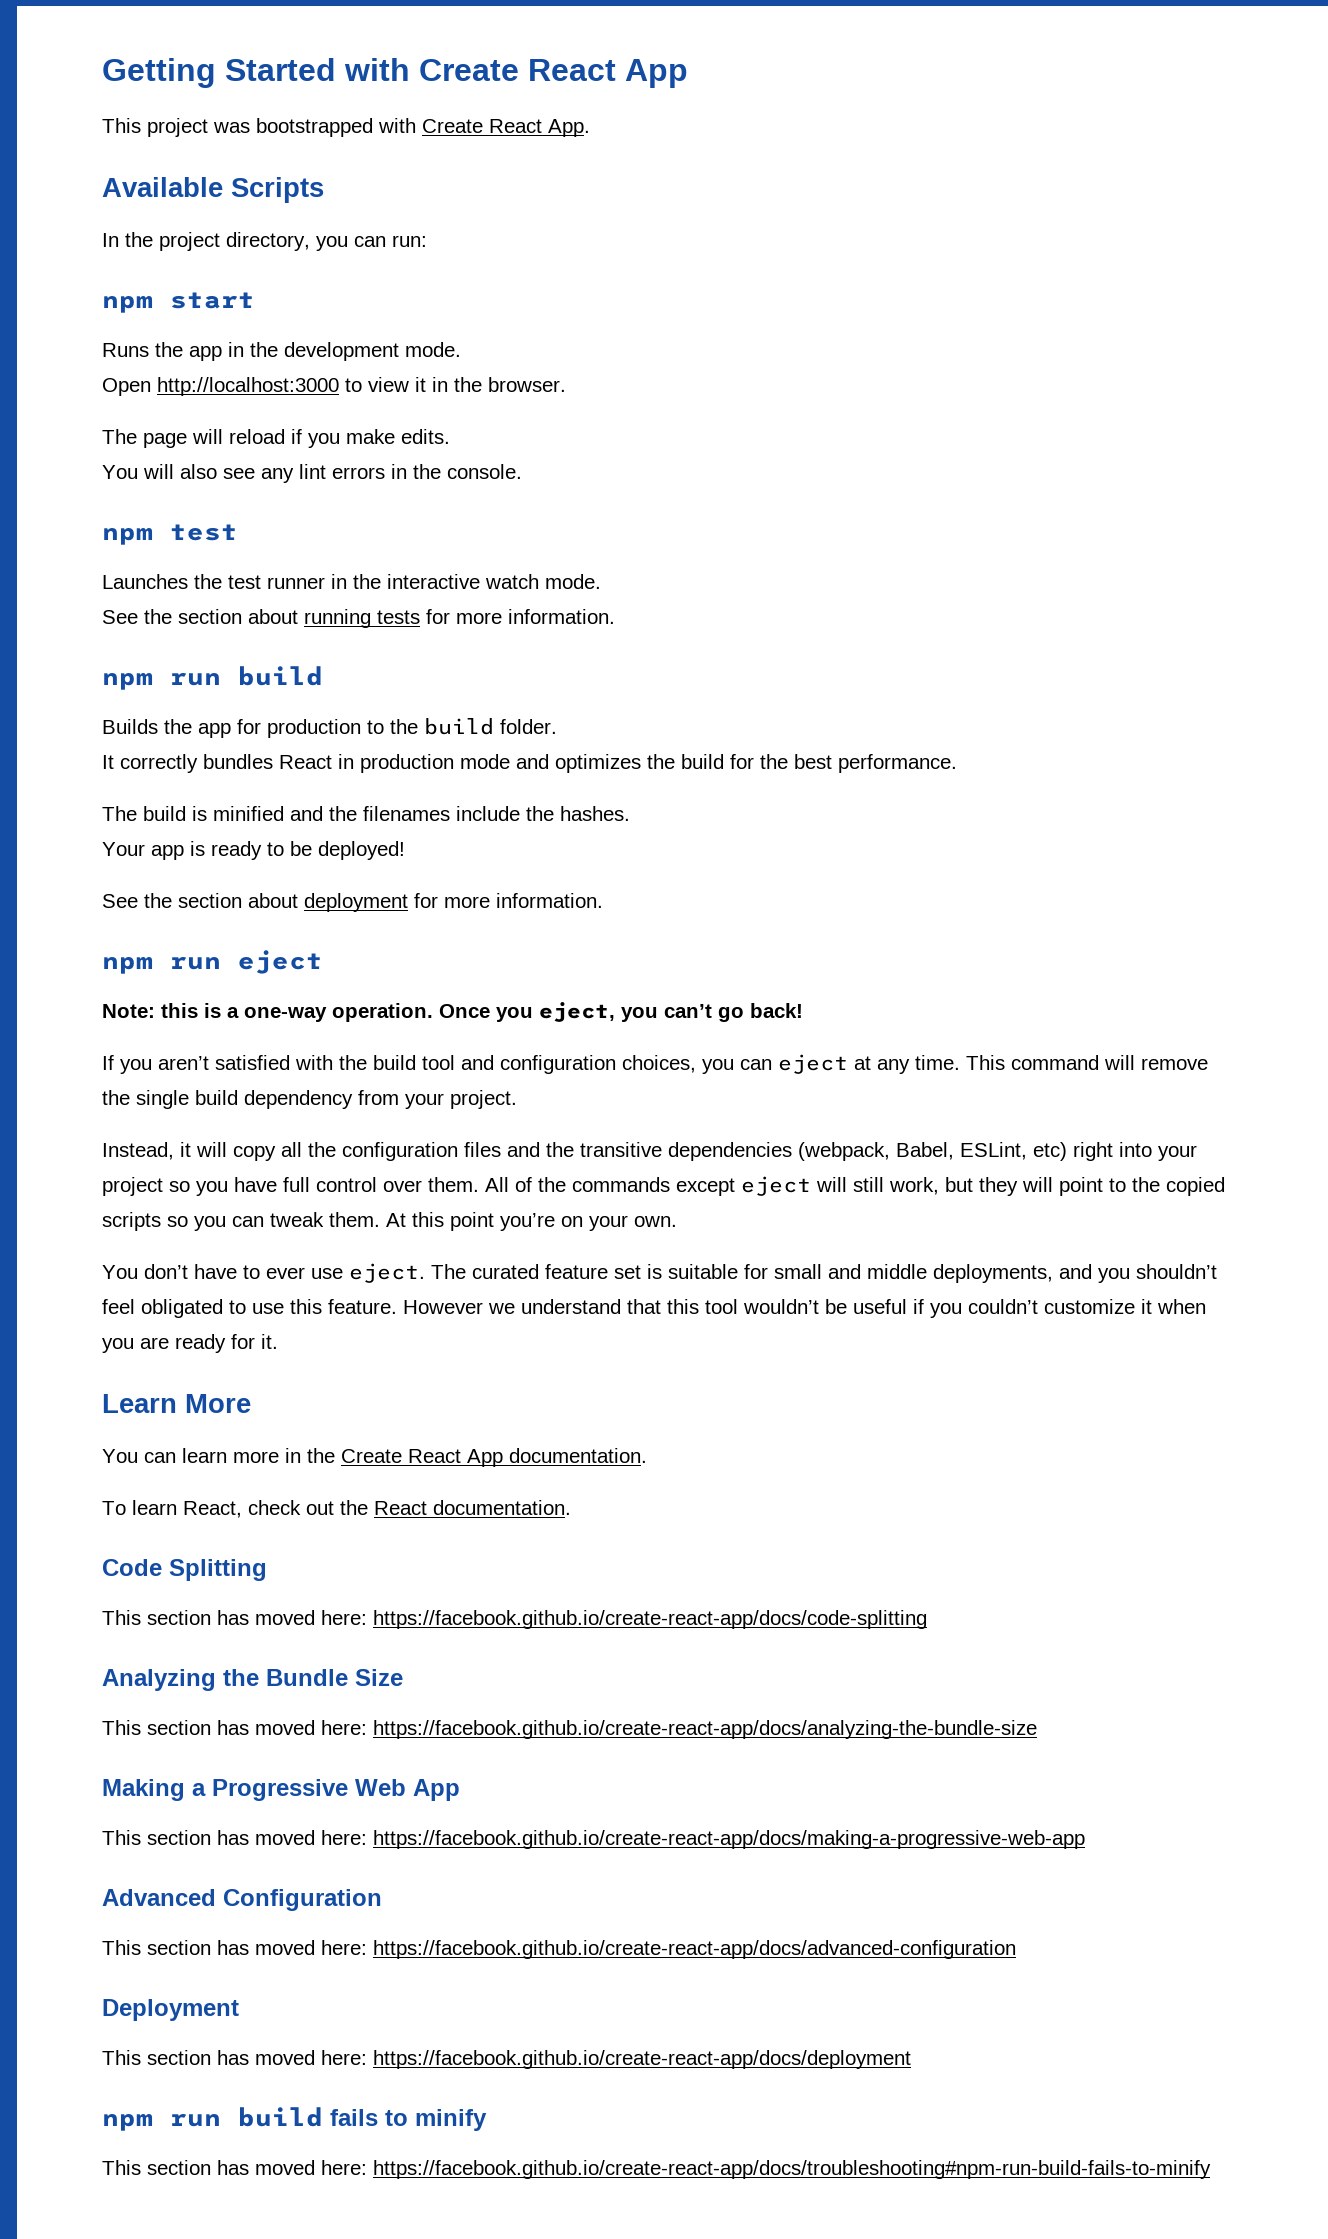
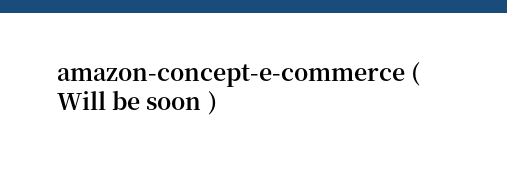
[102,58,688,88] [102,118,590,137] [102,177,324,203] [102,232,427,251] [102,292,255,313] [102,342,461,361] [102,377,566,396] [102,429,450,448] [102,464,522,483] [102,524,238,545] [102,574,601,589] [102,609,615,628] [102,666,323,690] [102,718,557,738] [102,754,957,773] [102,806,630,821] [102,841,405,860] [102,893,603,912] [102,950,323,974] [102,1002,803,1022] [102,1054,1208,1074] [102,1090,517,1109] [102,1142,1197,1161] [102,1176,1225,1196] [102,1212,677,1231] [102,1263,1217,1283] [102,1299,1206,1318] [102,1334,278,1353] [102,1394,251,1413] [102,1448,647,1467] [102,1500,571,1518] [102,1559,267,1581] [102,1610,927,1629] [102,1669,403,1691] [102,1720,1037,1739] [102,1779,460,1801] [102,1830,1085,1849] [102,1889,382,1911] [102,1940,1016,1959] [102,1999,239,2021] [102,2050,911,2069] [102,2107,487,2131] [102,2160,1211,2179] Getting Started with Create React App // This project was bootstrapped with Create React App. // Available Scripts // In the project directory, you can run: // npm start // Runs the app in the development mode. // Open http://localhost:3000 to view it in the browser. // The page will reload if you make edits. // You will also see any lint errors in the console. // npm test // Launches the test runner in the interactive watch mode. // See the section about running tests for more information. // npm run build // Builds the app for production to the build folder. // It correctly bundles React in production mode and optimizes the build for the best performance. // The build is minified and the filenames include the hashes. // Your app is ready to be deployed! // See the section about deployment for more information. // npm run eject // Note: this is a one-way operation. Once you eject, you can’t go back! // If you aren’t satisfied with the build tool and configuration choices, you can eject at any time. This command will remove the single build dependency from your project. // Instead, it will copy all the configuration files and the transitive dependencies (webpack, Babel, ESLint, etc) right into your project so you have full control over them. All of the commands except eject will still work, but they will point to the copied scripts so you can tweak them. At this point you’re on your own. // You don’t have to ever use eject. The curated feature set is suitable for small and middle deployments, and you shouldn’t feel obligated to use this feature. However we understand that this tool wouldn’t be useful if you couldn’t customize it when you are ready for it. // Learn More // You can learn more in the Create React App documentation. // To learn React, check out the React documentation. // Code Splitting // This section has moved here: https://facebook.github.io/create-react-app/docs/code-splitting // Analyzing the Bundle Size // This section has moved here: https://facebook.github.io/create-react-app/docs/analyzing-the-bundle-size // Making a Progressive Web App // This section has moved here: https://facebook.github.io/create-react-app/docs/making-a-progressive-web-app // Advanced Configuration // This section has moved here: https://facebook.github.io/create-react-app/docs/advanced-configuration // Deployment // This section has moved here: https://facebook.github.io/create-react-app/docs/deployment // npm run build fails to minify // This section has moved here: https://facebook.github.io/create-react-app/docs/troubleshooting#npm-run-build-fails-to-minify -> [57,62,421,87] [57,90,217,115] amazon-concept-e-commerce ( Will be soon )

